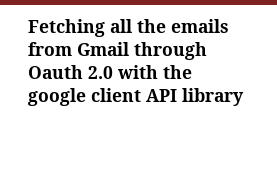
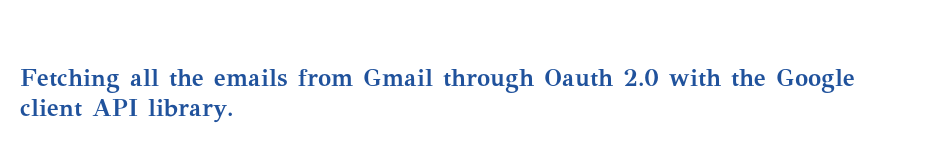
[28,88,86,106] google -> [776,68,855,93] Google
[182,88,244,106] library -> [148,99,233,123] library.

